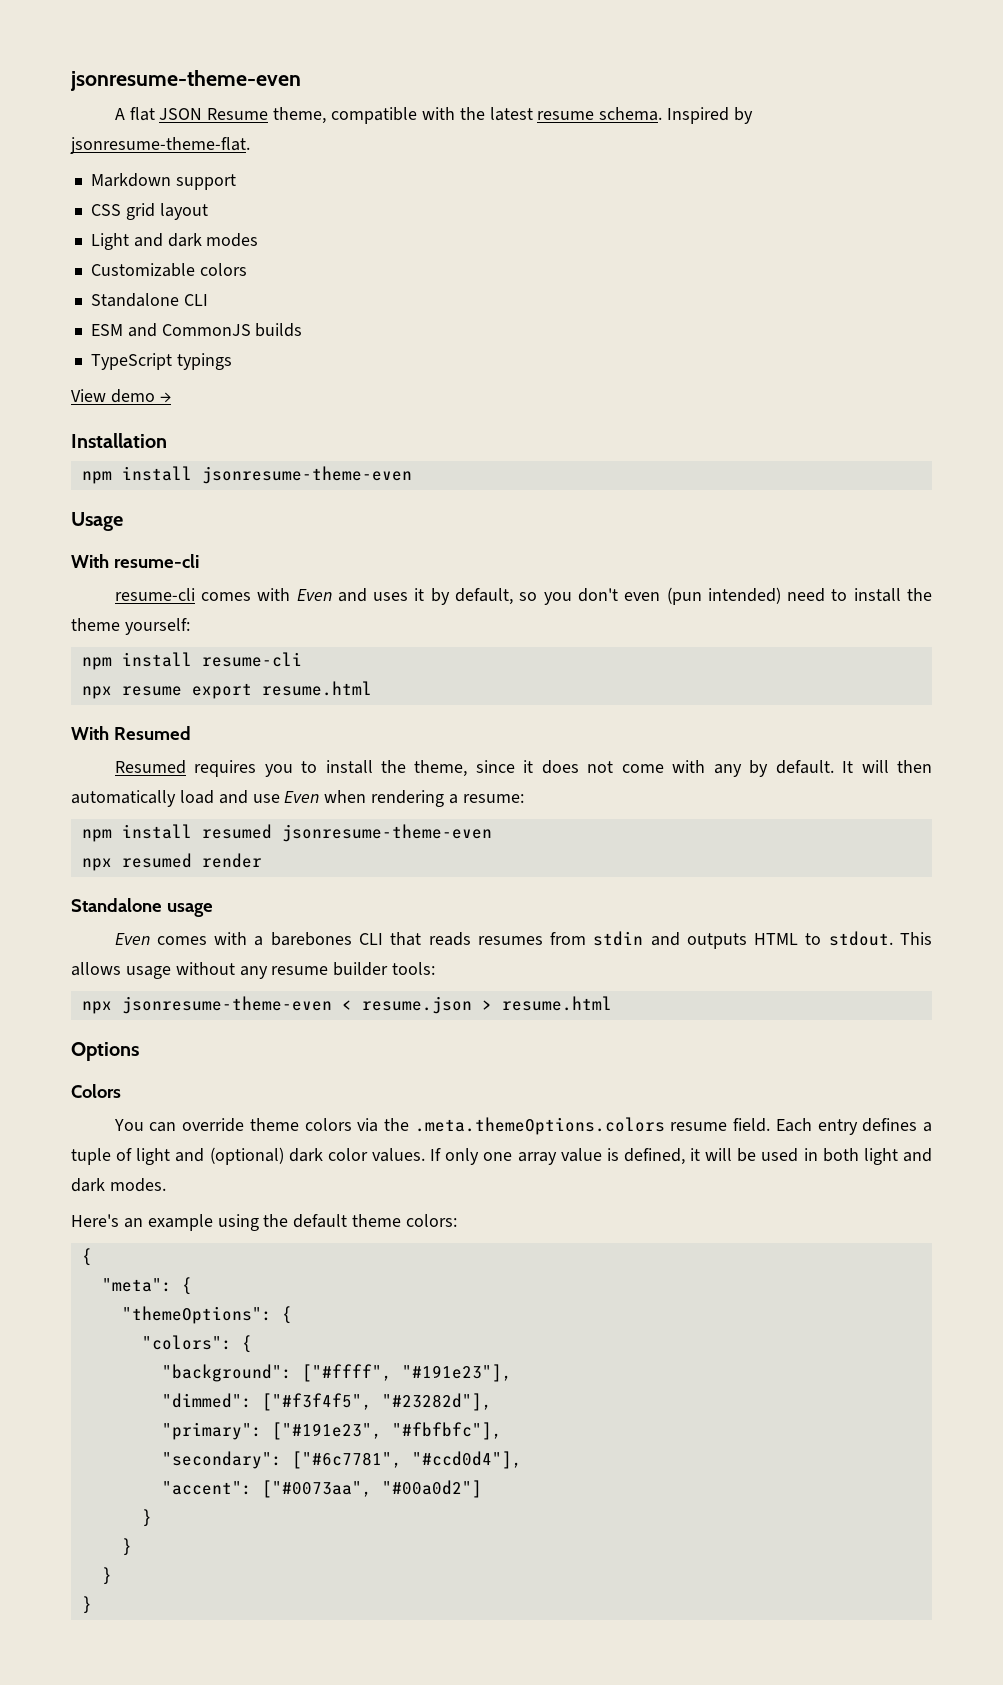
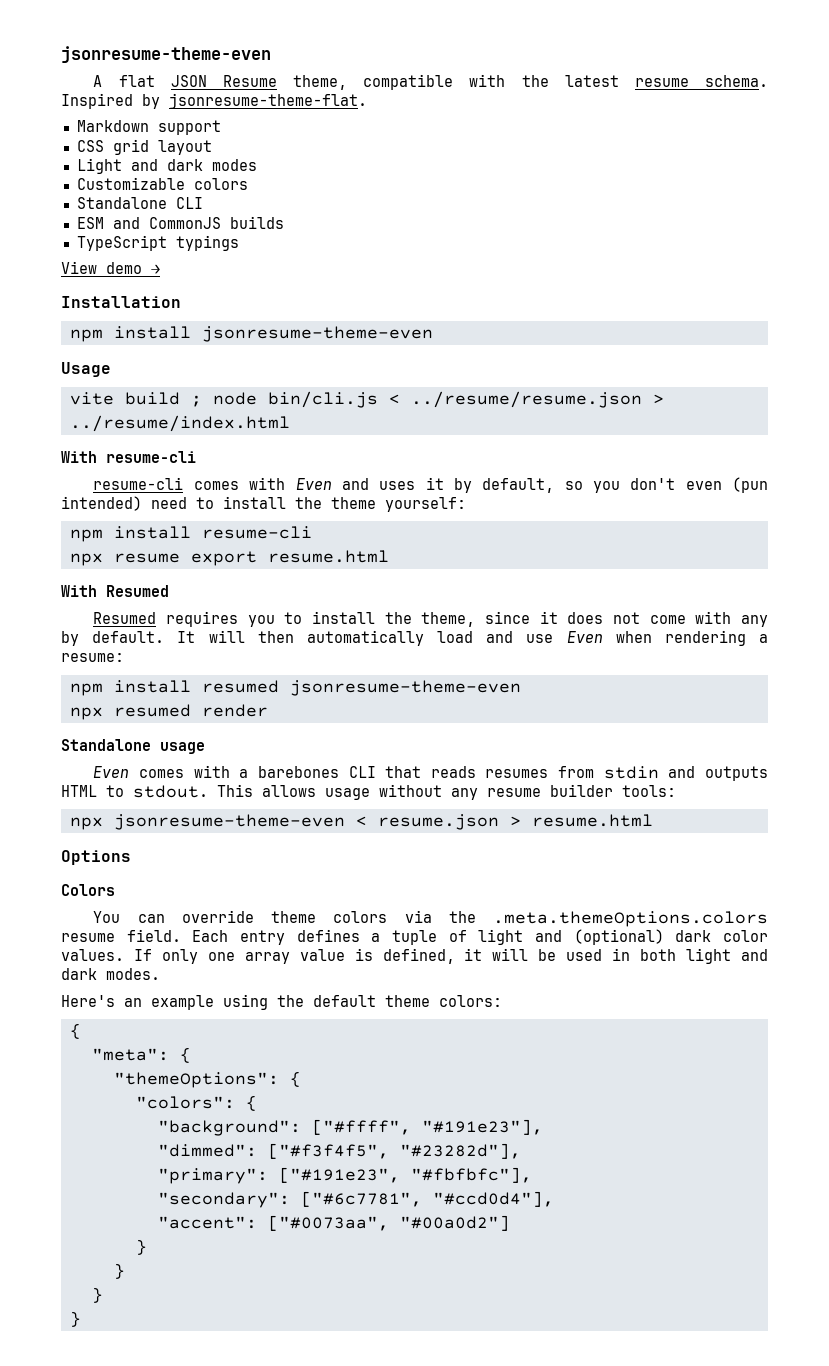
(123, 521) none -> [69,391,664,408] [69,415,290,432] // vite build ; node bin/cli.js < ../resume/resume.json > ../resume/index.html

